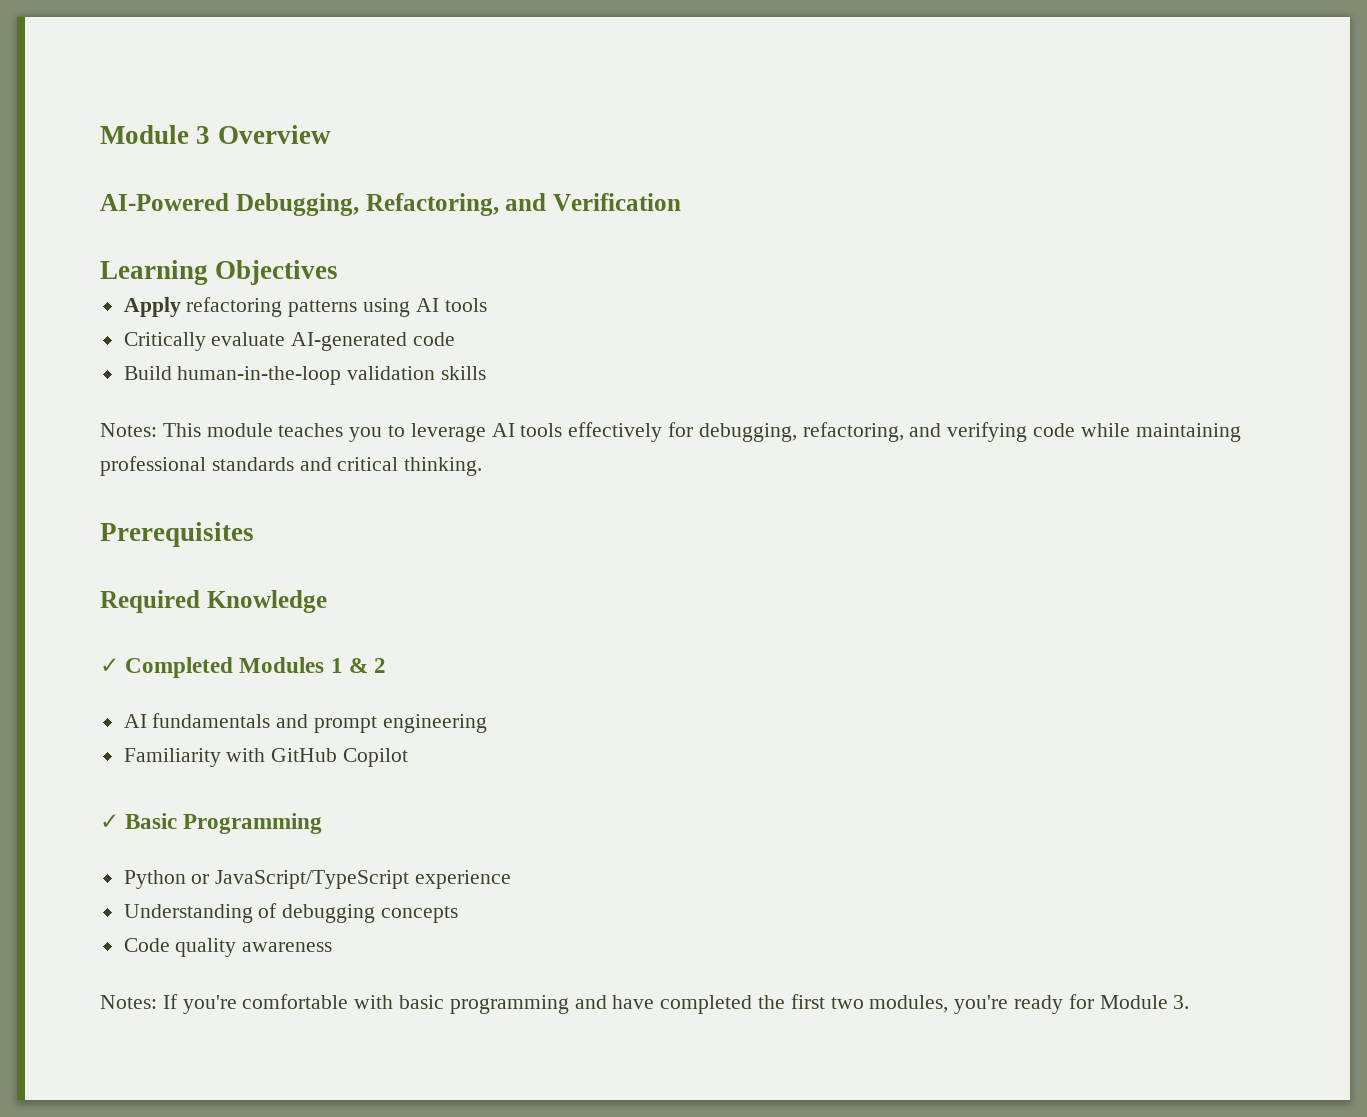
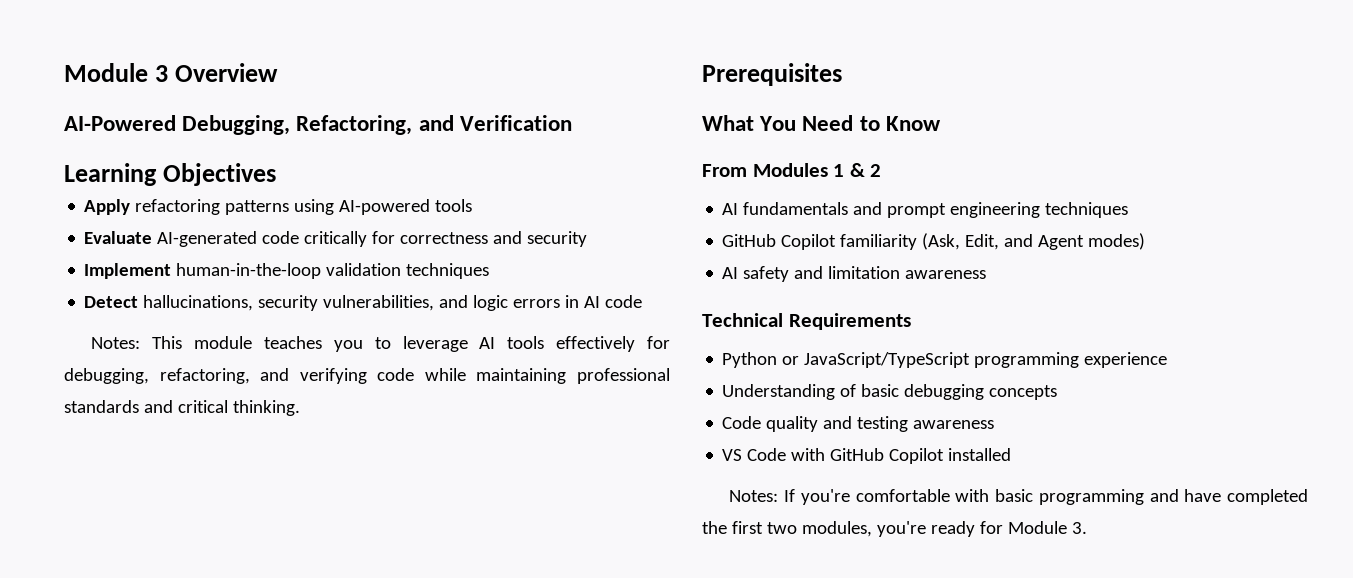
[415,298,439,312] AI -> [339,199,431,215] AI-powered
[123,332,286,351] Critically evaluate -> [84,231,153,244] Evaluate
[123,366,487,385] // Build human-in-the-loop validation skills -> [304,231,588,247] [84,263,490,279] [84,295,643,311] critically for correctness and security // Implement human-in-the-loop validation techniques // Detect hallucinations, security vulnerabilities, and logic errors in AI code
[100,590,327,613] [100,657,234,678] Required Knowledge // ✓ Completed -> [702,115,941,131] [702,164,747,177] What You Need to Know // From
[123,748,409,767] [100,813,323,834] // Familiarity with GitHub Copilot // ✓ Basic Programming -> [1045,202,1129,218] [722,233,1146,250] [722,266,987,282] [702,313,911,330] techniques // GitHub Copilot familiarity (Ask, Edit, and Agent modes) // AI safety and limitation awareness // Technical Requirements
(410, 879) none -> [974,352,1080,368] programming
(278, 910) none -> [861,384,900,397] basic
[242,942,333,952] awareness -> [823,416,995,432] [722,448,1012,464] and testing awareness // VS Code with GitHub Copilot installed

